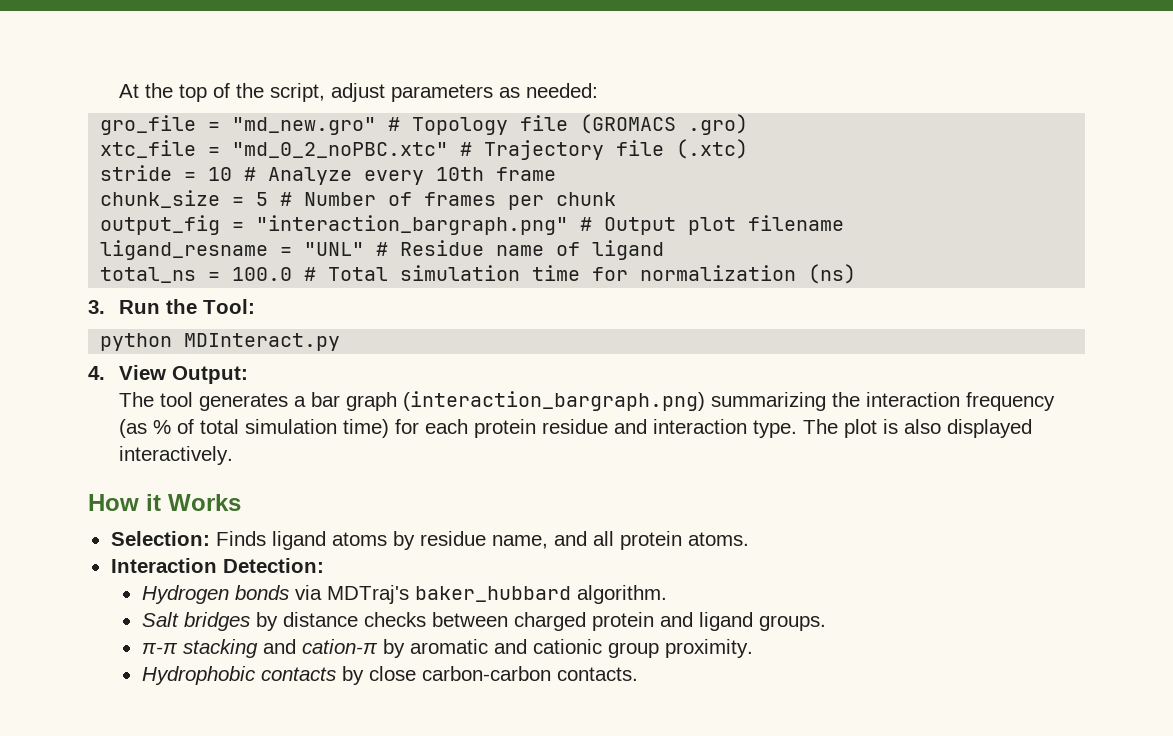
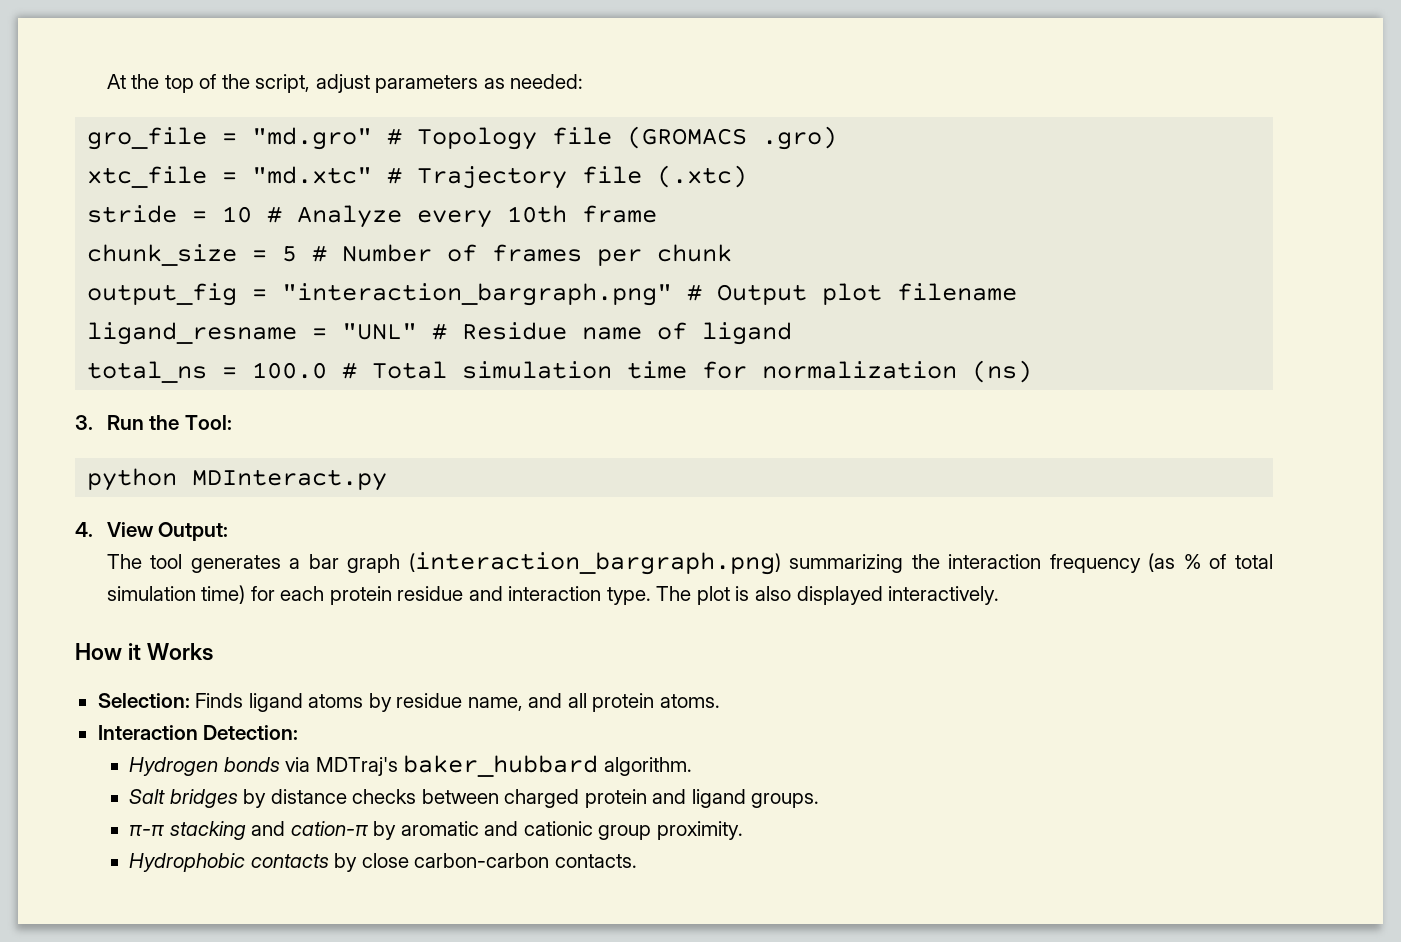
[232,117,377,135] "md_new.gro" -> [252,127,373,150] "md.gro"
[232,142,449,158] "md_0_2_noPBC.xtc" -> [252,166,373,184] "md.xtc"

